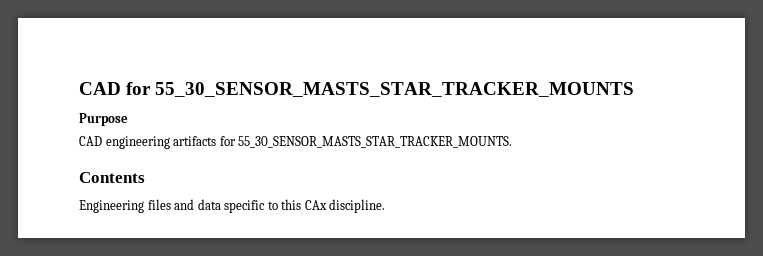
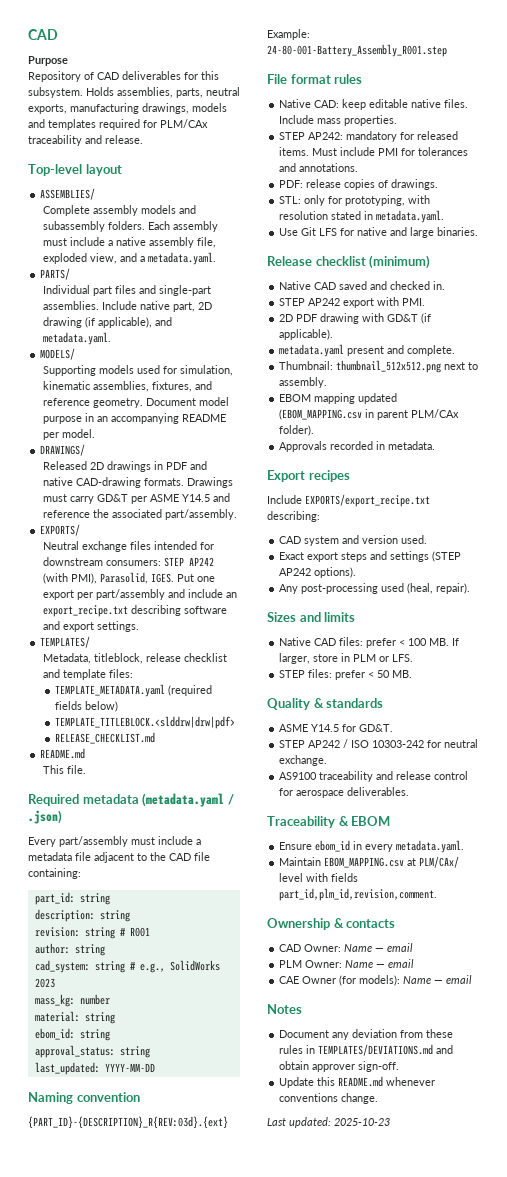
[79,82,635,97] CAD for 55_30_SENSOR_MASTS_STAR_TRACKER_MOUNTS -> [28,29,58,40] CAD
[79,136,513,149] [79,172,145,183] [79,199,386,213] CAD engineering artifacts for 55_30_SENSOR_MASTS_STAR_TRACKER_MOUNTS. // Contents // Engineering files and data specific to this CAx discipline. -> [28,71,219,82] [28,87,240,98] [28,103,227,114] [28,119,208,130] [28,135,143,146] [28,164,122,176] [40,188,96,200] [43,205,197,216] [43,221,219,232] [43,237,217,248] [43,252,217,265] [40,268,71,280] [43,285,212,296] [43,301,213,312] [43,317,173,328] [43,332,112,345] [40,348,76,360] [43,365,234,376] [43,381,213,392] [43,397,230,408] [43,413,227,424] [43,429,96,440] [40,444,86,456] [43,461,208,472] [43,477,234,488] [43,493,231,504] [43,509,238,520] [40,524,81,536] [43,541,215,552] [43,557,215,567] [43,572,216,584] [43,589,238,600] [43,605,228,617] [43,621,140,632] [40,636,91,648] [43,653,228,664] [43,669,134,680] [55,684,213,697] [55,701,119,712] [55,716,236,729] [55,732,156,744] [40,748,86,759] [43,765,87,774] [28,793,234,807] [28,810,62,824] [28,836,201,847] [28,852,210,863] [28,868,81,879] [34,892,110,905] [34,909,130,922] [34,927,150,939] [34,943,105,956] [34,960,220,973] [34,978,55,988] [34,994,110,1007] [34,1011,115,1024] [34,1028,110,1041] [34,1045,150,1058] [34,1062,155,1075] [28,1092,140,1104] [28,1116,228,1129] [267,29,310,40] [267,44,447,57] [267,74,363,84] [279,99,469,110] [279,115,398,126] [279,131,459,142] [279,147,469,156] [279,163,359,172] [279,179,439,190] [279,195,431,206] [279,210,445,223] [279,227,479,238] [267,255,431,269] [279,281,446,290] [279,297,426,308] [279,313,432,324] [279,329,334,340] [279,344,456,357] [279,360,479,373] [279,377,328,388] [279,393,398,404] [279,409,460,420] [279,425,315,436] [279,441,436,452] [267,470,350,482] [267,494,430,507] [267,511,320,522] [279,535,428,546] [279,551,462,562] [279,567,357,578] [279,583,471,594] [267,612,356,622] [279,637,460,648] [279,653,414,664] [279,669,413,680] [267,698,384,710] [279,724,394,732] [279,739,479,748] [279,755,328,766] [279,771,469,782] [279,787,410,798] [267,816,391,828] [279,840,465,853] [279,856,460,868] [279,873,359,882] [279,888,438,901] [267,918,396,930] [279,943,414,952] [279,959,415,968] [279,975,473,986] [267,1004,302,1014] [279,1029,454,1040] [279,1044,454,1056] [279,1061,400,1072] [279,1076,436,1088] [279,1093,379,1104] [267,1117,390,1128] Repository of CAD deliverables for this subsystem. Holds assemblies, parts, neutral exports, manufacturing drawings, models and templates required for PLM/CAx traceability and release. // Top-level layout // ASSEMBLIES/ // Complete assembly models and subassembly folders. Each assembly must include a native assembly file, exploded view, and a metadata.yaml. // PARTS/ // Individual part files and single-part assemblies. Include native part, 2D drawing (if applicable), and metadata.yaml. // MODELS/ // Supporting models used for simulation, kinematic assemblies, fixtures, and reference geometry. Document model purpose in an accompanying README per model. // DRAWINGS/ // Released 2D drawings in PDF and native CAD-drawing formats. Drawings must carry GD&T per ASME Y14.5 and reference the associated part/assembly. // EXPORTS/ // Neutral exchange files intended for downstream consumers: STEP AP242 (with PMI), Parasolid, IGES. Put one export per part/assembly and include an export_recipe.txt describing software and export settings. // TEMPLATES/ // Metadata, titleblock, release checklist and template files: // TEMPLATE_METADATA.yaml (required fields below) // TEMPLATE_TITLEBLOCK.<slddrw|drw|pdf> // RELEASE_CHECKLIST.md // README.md // This file. // Required metadata (metadata.yaml / .json) // Every part/assembly must include a metadata file adjacent to the CAD file containing: // part_id: string // description: string // revision: string # R001 // author: string // cad_system: string # e.g., SolidWorks 2023 // mass_kg: number // material: string // ebom_id: string // approval_status: string // last_updated: YYYY-MM-DD // Naming convention // {PART_ID}-{DESCRIPTION}_R{REV:03d}.{ext} Example: 24-80-001-Battery_Assembly_R001.step // File format rules // Native CAD: keep editable native files. Include mass properties. // STEP AP242: mandatory for released items. Must include PMI for tolerances and annotations. // PDF: release copies of drawings. // STL: only for prototyping, with resolution stated in metadata.yaml. // Use Git LFS for native and large binaries. // Release checklist (minimum) // Native CAD saved and checked in. // STEP AP242 export with PMI. // 2D PDF drawing with GD&T (if applicable). // metadata.yaml present and complete. // Thumbnail: thumbnail_512x512.png next to assembly. // EBOM mapping updated (EBOM_MAPPING.csv in parent PLM/CAx folder). // Approvals recorded in metadata. // Export recipes // Include EXPORTS/export_recipe.txt describing: // CAD system and version used. // Exact export steps and settings (STEP AP242 options). // Any post-processing used (heal, repair). // Sizes and limits // Native CAD files: prefer < 100 MB. If larger, store in PLM or LFS. // STEP files: prefer < 50 MB. // Quality & standards // ASME Y14.5 for GD&T. // STEP AP242 / ISO 10303-242 for neutral exchange. // AS9100 traceability and release control for aerospace deliverables. // Traceability & EBOM // Ensure ebom_id in every metadata.yaml. // Maintain EBOM_MAPPING.csv at PLM/CAx/ level with fields part_id,plm_id,revision,comment. // Ownership & contacts // CAD Owner: Name — email // PLM Owner: Name — email // CAE Owner (for models): Name — email // Notes // Document any deviation from these rules in TEMPLATES/DEVIATIONS.md and obtain approver sign-off. // Update this README.md whenever conventions change. // Last updated: 2025-10-23

